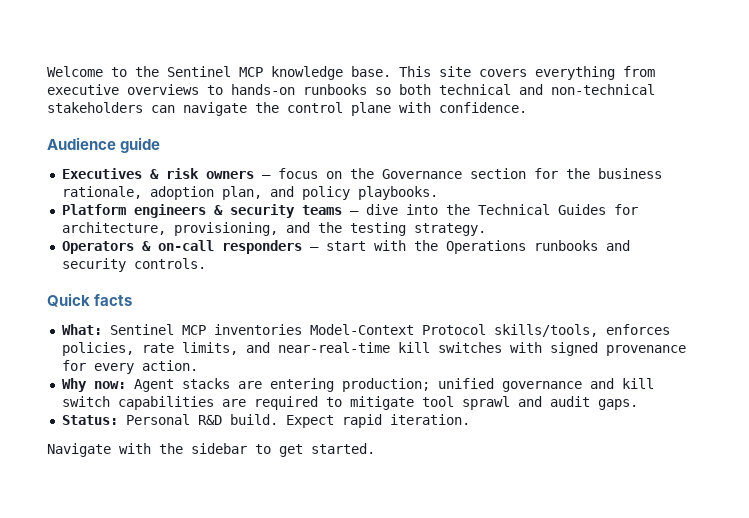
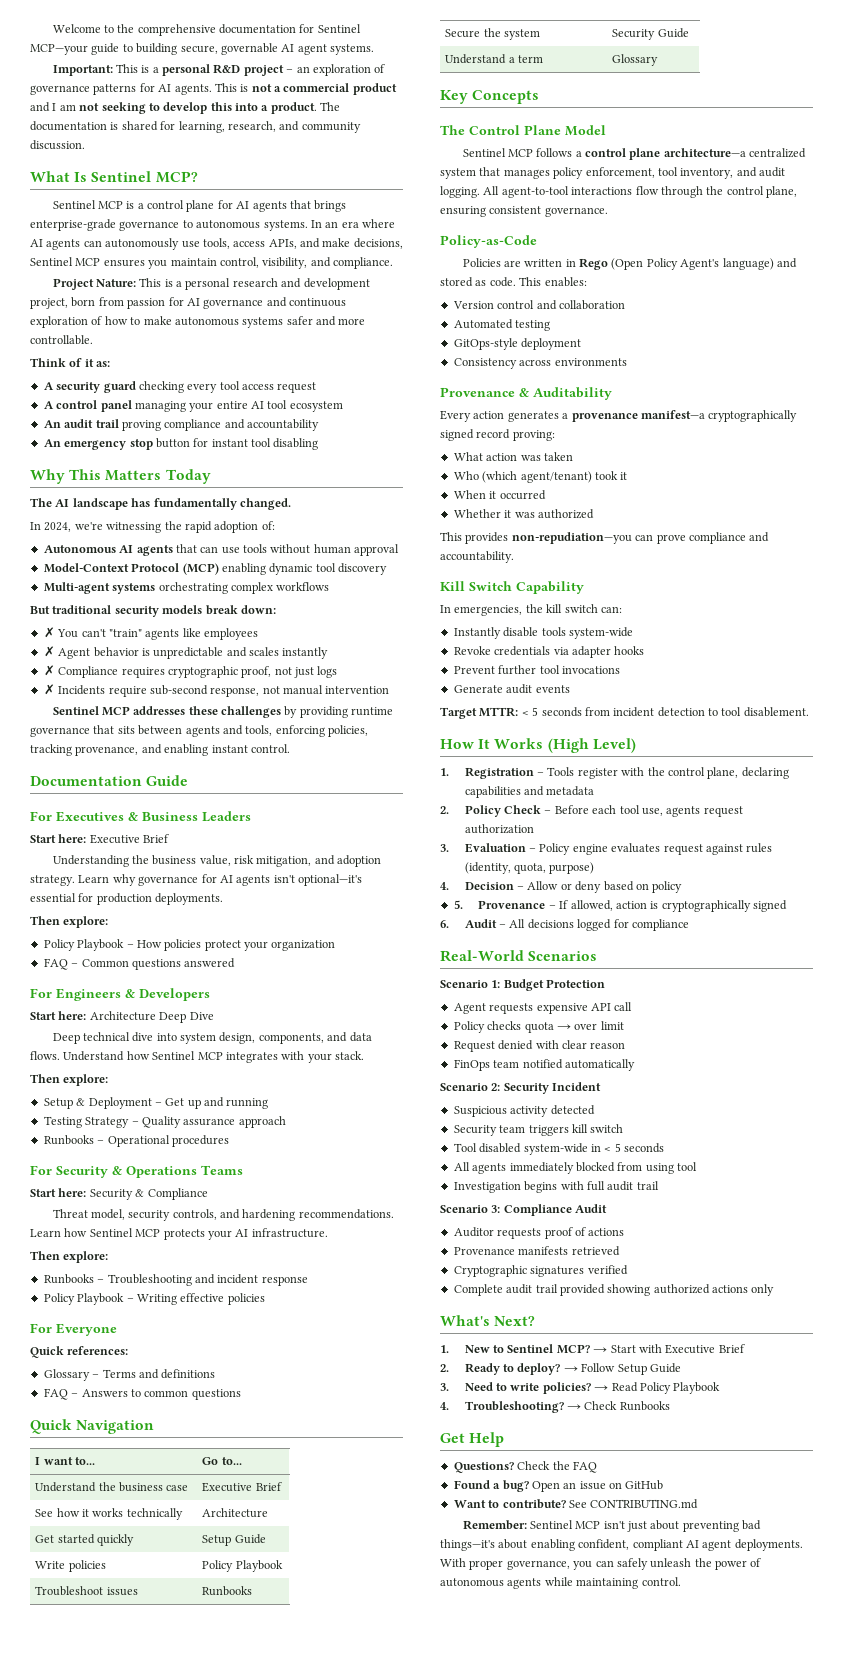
[167,66,655,80] [47,84,655,95] [47,102,527,116] [47,137,161,153] [61,168,662,179] [61,186,438,200] [61,204,638,218] [61,222,486,236] [61,240,630,254] [61,258,206,272] [47,293,133,307] [61,324,670,337] [61,342,686,356] [61,360,198,374] [61,378,654,392] [61,396,638,410] [61,414,470,428] [47,443,375,457] Sentinel MCP knowledge base. This site covers everything from executive overviews to hands-on runbooks so both technical and non-technical stakeholders can navigate the control plane with confidence. // Audience guide // Executives & risk owners – focus on the Governance section for the business rationale, adoption plan, and policy playbooks. // Platform engineers & security teams – dive into the Technical Guides for architecture, provisioning, and the testing strategy. // Operators & on-call responders – start with the Operations runbooks and security controls. // Quick facts // What: Sentinel MCP inventories Model-Context Protocol skills/tools, enforces policies, rate limits, and near-real-time kill switches with signed provenance for every action. // Why now: Agent stacks are entering production; unified governance and kill switch capabilities are required to mitigate tool sprawl and audit gaps. // Status: Personal R&D build. Expect rapid iteration. // Navigate with the sidebar to get started. -> [137,24,361,36] [30,43,374,55] [52,64,386,76] [30,83,397,95] [30,102,341,114] [30,121,361,133] [30,140,85,150] [30,171,198,183] [52,200,347,212] [30,219,395,231] [30,238,403,250] [30,257,393,269] [52,278,370,290] [30,297,346,309] [30,316,366,328] [30,335,93,345] [30,358,111,367] [43,381,317,393] [43,400,343,412] [43,419,319,431] [43,438,319,450] [30,469,211,484] [30,498,291,510] [30,521,275,533] [43,544,400,556] [43,563,387,575] [43,582,330,594] [30,605,276,617] [43,627,258,640] [43,646,329,659] [43,665,338,678] [43,684,390,697] [52,706,394,718] [30,725,368,737] [30,744,290,756] [30,775,189,786] [30,811,251,822] [30,834,170,844] [52,855,382,867] [30,874,362,886] [30,893,224,905] [30,916,109,928] [43,939,336,951] [43,958,236,970] [30,988,210,1001] [30,1011,214,1023] [52,1032,372,1044] [30,1051,364,1063] [30,1074,109,1086] [43,1097,269,1109] [43,1116,286,1128] [43,1135,229,1147] [30,1165,243,1178] [30,1188,208,1200] [52,1209,394,1221] [30,1228,328,1240] [30,1251,109,1263] [43,1274,308,1286] [43,1293,265,1305] [30,1323,117,1336] [30,1346,129,1358] [43,1369,216,1381] [43,1388,241,1400] [30,1419,155,1434] [35,1457,95,1465] [202,1457,242,1465] [35,1482,189,1492] [202,1482,282,1492] [35,1508,183,1520] [202,1508,269,1518] [35,1534,134,1546] [202,1534,266,1546] [35,1560,106,1572] [202,1560,283,1572] [35,1586,138,1596] [202,1586,253,1596] [445,28,540,40] [612,28,689,40] [445,54,543,64] [612,54,659,66] [440,90,540,104] [440,125,606,136] [462,148,807,160] [440,167,785,179] [440,186,797,198] [440,206,608,217] [440,235,537,248] [462,258,797,270] [440,277,587,287] [452,300,625,310] [453,319,551,331] [453,338,582,350] [453,358,627,369] [440,387,612,400] [440,410,798,422] [440,429,555,441] [453,452,573,461] [453,471,628,483] [453,490,546,500] [453,509,594,519] [440,532,770,544] [440,551,514,563] [440,581,584,594] [440,604,622,616] [453,627,633,639] [453,646,645,658] [453,665,620,675] [453,684,570,694] [440,707,809,719] [440,738,636,753] [440,767,789,779] [464,786,595,798] [440,805,743,817] [464,824,534,834] [440,843,773,855] [464,862,595,874] [440,881,683,893] [453,900,788,912] [440,919,689,931] [440,950,598,962] [440,979,606,991] [453,1002,633,1014] [453,1021,624,1033] [453,1040,626,1052] [453,1059,635,1071] [440,1082,602,1094] [453,1105,595,1117] [453,1124,624,1136] [453,1143,664,1155] [453,1162,697,1174] [453,1181,659,1193] [440,1204,608,1216] [453,1227,625,1239] [453,1246,620,1256] [453,1265,628,1277] [453,1284,775,1296] [440,1315,536,1326] [440,1344,745,1354] [440,1363,681,1375] [440,1382,721,1394] [440,1401,670,1413] [440,1432,505,1447] [453,1461,597,1473] [453,1480,664,1492] [453,1499,699,1509] [462,1520,762,1532] [440,1539,803,1551] [440,1558,762,1570] [440,1577,681,1589] comprehensive documentation for Sentinel MCP—your guide to building secure, governable AI agent systems. // Important: This is a personal R&D project – an exploration of governance patterns for AI agents. This is not a commercial product and I am not seeking to develop this into a product. The documentation is shared for learning, research, and community discussion. // What Is Sentinel MCP? // Sentinel MCP is a control plane for AI agents that brings enterprise-grade governance to autonomous systems. In an era where AI agents can autonomously use tools, access APIs, and make decisions, Sentinel MCP ensures you maintain control, visibility, and compliance. // Project Nature: This is a personal research and development project, born from passion for AI governance and continuous exploration of how to make autonomous systems safer and more controllable. // Think of it as: // A security guard checking every tool access request // A control panel managing your entire AI tool ecosystem // An audit trail proving compliance and accountability // An emergency stop button for instant tool disabling // Why This Matters Today // The AI landscape has fundamentally changed. // In 2024, we're witnessing the rapid adoption of: // Autonomous AI agents that can use tools without human approval // Model-Context Protocol (MCP) enabling dynamic tool discovery // Multi-agent systems orchestrating complex workflows // But traditional security models break down: // ✗ You can't "train" agents like employees // ✗ Agent behavior is unpredictable and scales instantly // ✗ Compliance requires cryptographic proof, not just logs // ✗ Incidents require sub-second response, not manual intervention // Sentinel MCP addresses these challenges by providing runtime governance that sits between agents and tools, enforcing policies, tracking provenance, and enabling instant control. // Documentation Guide // For Executives & Business Leaders // Start here: Executive Brief // Understanding the business value, risk mitigation, and adoption strategy. Learn why governance for AI agents isn't optional—it's essential for production deployments. // Then explore: // Policy Playbook – How policies protect your organization // FAQ – Common questions answered // For Engineers & Developers // Start here: Architecture Deep Dive // Deep technical dive into system design, components, and data flows. Understand how Sentinel MCP integrates with your stack. // Then explore: // Setup & Deployment – Get up and running // Testing Strategy – Quality assurance approach // Runbooks – Operational procedures // For Security & Operations Teams // Start here: Security & Compliance // Threat model, security controls, and hardening recommendations. Learn how Sentinel MCP protects your AI infrastructure. // Then explore: // Runbooks – Troubleshooting and incident response // Policy Playbook – Writing effective policies // For Everyone // Quick references: // Glossary – Terms and definitions // FAQ – Answers to common questions // Quick Navigation // I want to... | Go to... // Understand the business case | Executive Brief // See how it works technically | Architecture // Get started quickly | Setup Guide // Write policies | Policy Playbook // Troubleshoot issues | Runbooks // Secure the system | Security Guide // Understand a term | Glossary // Key Concepts // The Control Plane Model // Sentinel MCP follows a control plane architecture—a centralized system that manages policy enforcement, tool inventory, and audit logging. All agent-to-tool interactions flow through the control plane, ensuring consistent governance. // Policy-as-Code // Policies are written in Rego (Open Policy Agent's language) and stored as code. This enables: // Version control and collaboration // Automated testing // GitOps-style deployment // Consistency across environments // Provenance & Auditability // Every action generates a provenance manifest—a cryptographically signed record proving: // What action was taken // Who (which agent/tenant) took it // When it occurred // Whether it was authorized // This provides non-repudiation—you can prove compliance and accountability. // Kill Switch Capability // In emergencies, the kill switch can: // Instantly disable tools system-wide // Revoke credentials via adapter hooks // Prevent further tool invocations // Generate audit events // Target MTTR: < 5 seconds from incident detection to tool disablement. // How It Works (High Level) // 1. Registration – Tools register with the control plane, declaring capabilities and metadata // 2. Policy Check – Before each tool use, agents request authorization // 3. Evaluation – Policy engine evaluates request against rules (identity, quota, purpose) // 4. Decision – Allow or deny based on policy // 5. Provenance – If allowed, action is cryptographically signed // 6. Audit – All decisions logged for compliance // Real-World Scenarios // Scenario 1: Budget Protection // Agent requests expensive API call // Policy checks quota → over limit // Request denied with clear reason // FinOps team notified automatically // Scenario 2: Security Incident // Suspicious activity detected // Security team triggers kill switch // Tool disabled system-wide in < 5 seconds // All agents immediately blocked from using tool // Investigation begins with full audit trail // Scenario 3: Compliance Audit // Auditor requests proof of actions // Provenance manifests retrieved // Cryptographic signatures verified // Complete audit trail provided showing authorized actions only // What's Next? // 1. New to Sentinel MCP? → Start with Executive Brief // 2. Ready to deploy? → Follow Setup Guide // 3. Need to write policies? → Read Policy Playbook // 4. Troubleshooting? → Check Runbooks // Get Help // Questions? Check the FAQ // Found a bug? Open an issue on GitHub // Want to contribute? See CONTRIBUTING.md // Remember: Sentinel MCP isn't just about preventing bad things—it's about enabling confident, compliant AI agent deployments. With proper governance, you can safely unleash the power of autonomous agents while maintaining control.

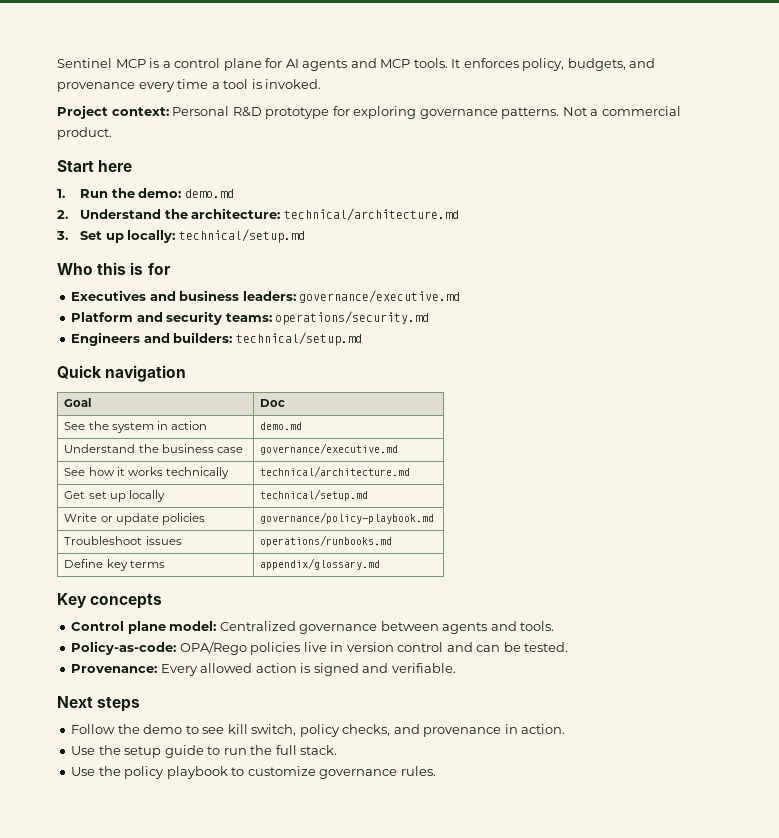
[52,24,361,36] [30,43,374,55] [52,64,386,76] [30,83,397,95] [30,102,341,114] [30,121,361,133] [30,140,85,150] [30,171,198,183] Welcome to the comprehensive documentation for Sentinel MCP—your guide to building secure, governable AI agent systems. // Important: This is a personal R&D project – an exploration of governance patterns for AI agents. This is not a commercial product and I am not seeking to develop this into a product. The documentation is shared for learning, research, and community discussion. // What Is Sentinel MCP? // -> (57, 63) none
[289,200,347,212] [30,219,395,231] [30,238,403,250] [30,257,393,269] [52,278,370,290] [30,297,346,309] [30,316,366,328] [30,335,93,345] [30,358,111,367] [43,381,317,393] [43,400,343,412] [43,419,319,431] [43,438,319,450] [30,469,211,484] [30,498,291,510] [30,521,275,533] [43,544,400,556] [43,563,387,575] [43,582,330,594] [30,605,276,617] [43,627,258,640] [43,646,329,659] [43,665,338,678] [43,684,390,697] [52,706,394,718] [30,725,368,737] [30,744,290,756] [30,775,189,786] [30,811,251,822] [30,834,170,844] [52,855,382,867] [30,874,362,886] [30,893,224,905] [30,916,109,928] [43,939,336,951] [43,958,236,970] [30,988,210,1001] [30,1011,214,1023] [52,1032,372,1044] [30,1051,364,1063] [30,1074,109,1086] [43,1097,269,1109] [43,1116,286,1128] [43,1135,229,1147] [30,1165,243,1178] [30,1188,208,1200] [52,1209,394,1221] [30,1228,328,1240] [30,1251,109,1263] [43,1274,308,1286] [43,1293,265,1305] [30,1323,117,1336] [30,1346,129,1358] [43,1369,216,1381] [43,1388,241,1400] [30,1419,155,1434] [35,1457,95,1465] [202,1457,242,1465] that brings enterprise-grade governance to autonomous systems. In an era where AI agents can autonomously use tools, access APIs, and make decisions, Sentinel MCP ensures you maintain control, visibility, and compliance. // Project Nature: This is a personal research and development project, born from passion for AI governance and continuous exploration of how to make autonomous systems safer and more controllable. // Think of it as: // A security guard checking every tool access request // A control panel managing your entire AI tool ecosystem // An audit trail proving compliance and accountability // An emergency stop button for instant tool disabling // Why This Matters Today // The AI landscape has fundamentally changed. // In 2024, we're witnessing the rapid adoption of: // Autonomous AI agents that can use tools without human approval // Model-Context Protocol (MCP) enabling dynamic tool discovery // Multi-agent systems orchestrating complex workflows // But traditional security models break down: // ✗ You can't "train" agents like employees // ✗ Agent behavior is unpredictable and scales instantly // ✗ Compliance requires cryptographic proof, not just logs // ✗ Incidents require sub-second response, not manual intervention // Sentinel MCP addresses these challenges by providing runtime governance that sits between agents and tools, enforcing policies, tracking provenance, and enabling instant control. // Documentation Guide // For Executives & Business Leaders // Start here: Executive Brief // Understanding the business value, risk mitigation, and adoption strategy. Learn why governance for AI agents isn't optional—it's essential for production deployments. // Then explore: // Policy Playbook – How policies protect your organization // FAQ – Common questions answered // For Engineers & Developers // Start here: Architecture Deep Dive // Deep technical dive into system design, components, and data flows. Understand how Sentinel MCP integrates with your stack. // Then explore: // Setup & Deployment – Get up and running // Testing Strategy – Quality assurance approach // Runbooks – Operational procedures // For Security & Operations Teams // Start here: Security & Compliance // Threat model, security controls, and hardening recommendations. Learn how Sentinel MCP protects your AI infrastructure. // Then explore: // Runbooks – Troubleshooting and incident response // Policy Playbook – Writing effective policies // For Everyone // Quick references: // Glossary – Terms and definitions // FAQ – Answers to common questions // Quick Navigation // I want to... | Go to... -> [350,58,656,71] [57,79,322,92] [57,105,681,119] [57,127,112,140] [57,160,133,172] [57,188,234,198] [57,208,459,221] [56,229,305,243] [57,262,171,275] [71,290,461,303] [71,311,430,325] [71,332,362,346] [57,365,187,382] [64,398,92,407] [260,399,286,407] [64,421,207,433] [260,422,303,430] and MCP tools. It enforces policy, budgets, and provenance every time a tool is invoked. // Project context: Personal R&D prototype for exploring governance patterns. Not a commercial product. // Start here // 1. Run the demo: demo.md // 2. Understand the architecture: technical/architecture.md // 3. Set up locally: technical/setup.md // Who this is for // Executives and business leaders: governance/executive.md // Platform and security teams: operations/security.md // Engineers and builders: technical/setup.md // Quick navigation // Goal | Doc // See the system in action | demo.md
[202,1482,282,1492] Executive Brief -> [260,443,399,455] governance/executive.md
[202,1508,269,1518] [35,1534,134,1546] [202,1534,266,1546] Architecture // Get started quickly | Setup Guide -> [260,466,411,477] [64,490,165,502] [260,489,369,501] technical/architecture.md // Get set up locally | technical/setup.md
(66, 1565) none -> [100,513,159,525] or update
[202,1560,283,1572] Policy Playbook -> [260,512,435,524] governance/policy-playbook.md
[202,1586,253,1596] [445,28,540,40] [612,28,689,40] [445,54,543,64] [612,54,659,66] [440,90,540,104] [440,125,606,136] [462,148,807,160] [440,167,785,179] [440,186,797,198] [440,206,608,217] [440,235,537,248] [462,258,797,270] [440,277,587,287] [452,300,625,310] [453,319,551,331] [453,338,582,350] [453,358,627,369] [440,387,612,400] [440,410,798,422] [440,429,555,441] [453,452,573,461] [453,471,628,483] [453,490,546,500] [453,509,594,519] [440,532,770,544] [440,551,514,563] [440,581,584,594] [440,604,622,616] [453,627,633,639] [453,646,645,658] [453,665,620,675] [453,684,570,694] [440,707,809,719] [440,738,636,753] [440,767,789,779] [464,786,595,798] [440,805,743,817] [464,824,534,834] [440,843,773,855] [464,862,595,874] [440,881,683,893] [453,900,613,911] Runbooks // Secure the system | Security Guide // Understand a term | Glossary // Key Concepts // The Control Plane Model // Sentinel MCP follows a control plane architecture—a centralized system that manages policy enforcement, tool inventory, and audit logging. All agent-to-tool interactions flow through the control plane, ensuring consistent governance. // Policy-as-Code // Policies are written in Rego (Open Policy Agent's language) and stored as code. This enables: // Version control and collaboration // Automated testing // GitOps-style deployment // Consistency across environments // Provenance & Auditability // Every action generates a provenance manifest—a cryptographically signed record proving: // What action was taken // Who (which agent/tenant) took it // When it occurred // Whether it was authorized // This provides non-repudiation—you can prove compliance and accountability. // Kill Switch Capability // In emergencies, the kill switch can: // Instantly disable tools system-wide // Revoke credentials via adapter hooks // Prevent further tool invocations // Generate audit events // Target MTTR: < 5 seconds from incident detection to tool disablement. // How It Works (High Level) // 1. Registration – Tools register with the control plane, declaring capabilities and metadata // 2. Policy Check – Before each tool use, agents request authorization // 3. Evaluation – Policy engine evaluates request against rules (identity, quota, purpose) // 4. Decision – Allow or deny based on policy // 5. Provenance – If allowed, -> [260,535,393,547] [64,559,165,571] [260,558,381,570] [57,593,163,609] [71,621,555,634] [71,641,569,655] [71,663,253,676] operations/runbooks.md // Define key terms | appendix/glossary.md // Key concepts // Control plane model: Centralized governance between agents and tools. // Policy-as-code: OPA/Rego policies live in version control and can be tested. // Provenance: Every allowed
[661,900,788,912] [440,919,689,931] [440,950,598,962] [440,979,606,991] [453,1002,633,1014] [453,1021,624,1033] [453,1040,626,1052] [453,1059,635,1071] [440,1082,602,1094] [453,1105,595,1117] [453,1124,624,1136] [453,1143,664,1155] [453,1162,697,1174] [453,1181,659,1193] [440,1204,608,1216] [453,1227,625,1239] [453,1246,620,1256] [453,1265,628,1277] [453,1284,775,1296] [440,1315,536,1326] [440,1344,745,1354] [440,1363,681,1375] [440,1382,721,1394] [440,1401,670,1413] [440,1432,505,1447] [453,1461,597,1473] [453,1480,664,1492] [453,1499,699,1509] [462,1520,762,1532] [440,1539,803,1551] [440,1558,762,1570] [440,1577,681,1589] cryptographically signed // 6. Audit – All decisions logged for compliance // Real-World Scenarios // Scenario 1: Budget Protection // Agent requests expensive API call // Policy checks quota → over limit // Request denied with clear reason // FinOps team notified automatically // Scenario 2: Security Incident // Suspicious activity detected // Security team triggers kill switch // Tool disabled system-wide in < 5 seconds // All agents immediately blocked from using tool // Investigation begins with full audit trail // Scenario 3: Compliance Audit // Auditor requests proof of actions // Provenance manifests retrieved // Cryptographic signatures verified // Complete audit trail provided showing authorized actions only // What's Next? // 1. New to Sentinel MCP? → Start with Executive Brief // 2. Ready to deploy? → Follow Setup Guide // 3. Need to write policies? → Read Policy Playbook // 4. Troubleshooting? → Check Runbooks // Get Help // Questions? Check the FAQ // Found a bug? Open an issue on GitHub // Want to contribute? See CONTRIBUTING.md // Remember: Sentinel MCP isn't just about preventing bad things—it's about enabling confident, compliant AI agent deployments. With proper governance, you can safely unleash the power of autonomous agents while maintaining control. -> [313,663,456,676] [57,696,141,712] [71,724,566,737] [71,745,338,758] [71,766,436,779] signed and verifiable. // Next steps // Follow the demo to see kill switch, policy checks, and provenance in action. // Use the setup guide to run the full stack. // Use the policy playbook to customize governance rules.

